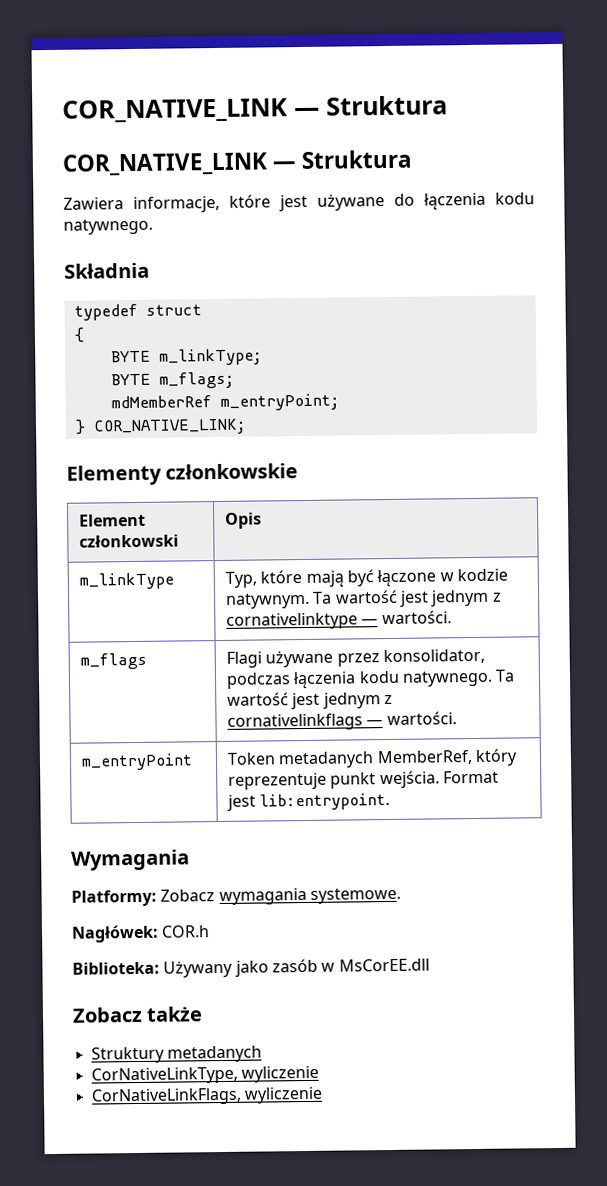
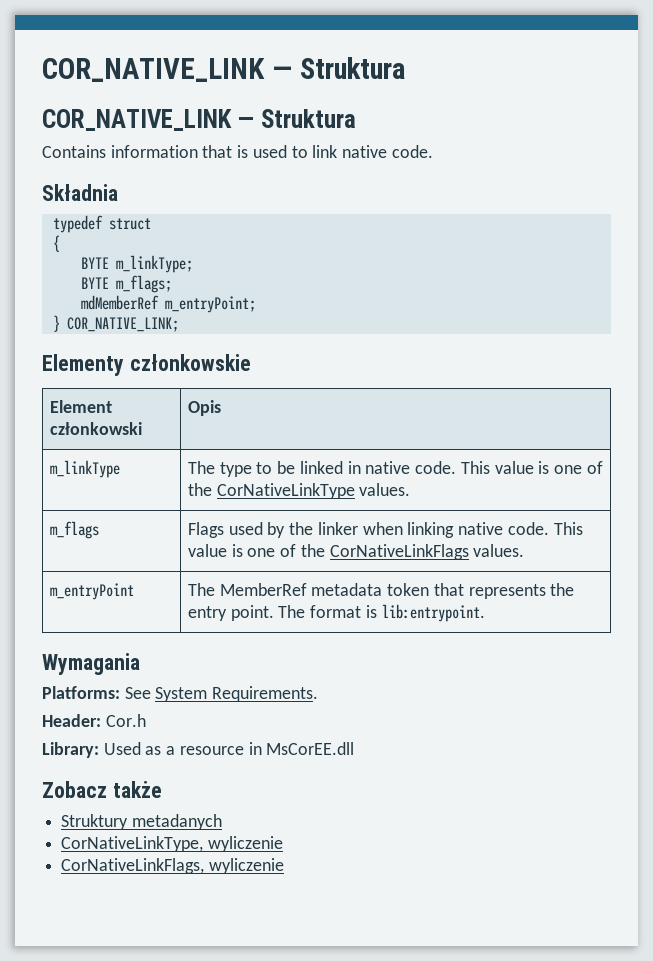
[63,192,535,213] [63,218,153,235] Zawiera informacje, które jest używane do łączenia kodu natywnego. -> [42,145,433,158] Contains information that is used to link native code.
[225,568,509,588] [226,589,502,609] [226,610,452,630] [80,652,148,670] [226,648,486,668] [226,669,516,690] [227,692,394,710] [227,711,457,731] [81,753,194,771] [227,748,519,769] [228,770,500,790] [227,792,391,811] [71,849,190,871] [71,887,401,907] [71,924,211,943] [72,958,336,978] Typ, które mają być łączone w kodzie natywnym. Ta wartość jest jednym z cornativelinktype — wartości. // m_flags | Flagi używane przez konsolidator, podczas łączenia kodu natywnego. Ta wartość jest jednym z cornativelinkflags — wartości. // m_entryPoint | Token metadanych MemberRef, który reprezentuje punkt wejścia. Format jest lib:entrypoint. // Wymagania // Platformy: Zobacz wymagania systemowe. // Nagłówek: COR.h // Biblioteka: Używany jako zasób w -> [188,461,603,477] [188,483,411,499] [50,521,100,539] [188,522,583,538] [188,544,525,560] [50,583,135,600] [188,583,575,599] [188,604,485,622] [42,653,140,675] [42,686,319,702] [42,714,146,727] [42,742,262,758] The type to be linked in native code. This value is one of the CorNativeLinkType values. // m_flags | Flags used by the linker when linking native code. This value is one of the CorNativeLinkFlags values. // m_entryPoint | The MemberRef metadata token that represents the entry point. The format is lib:entrypoint. // Wymagania // Platforms: See System Requirements. // Header: Cor.h // Library: Used as a resource in

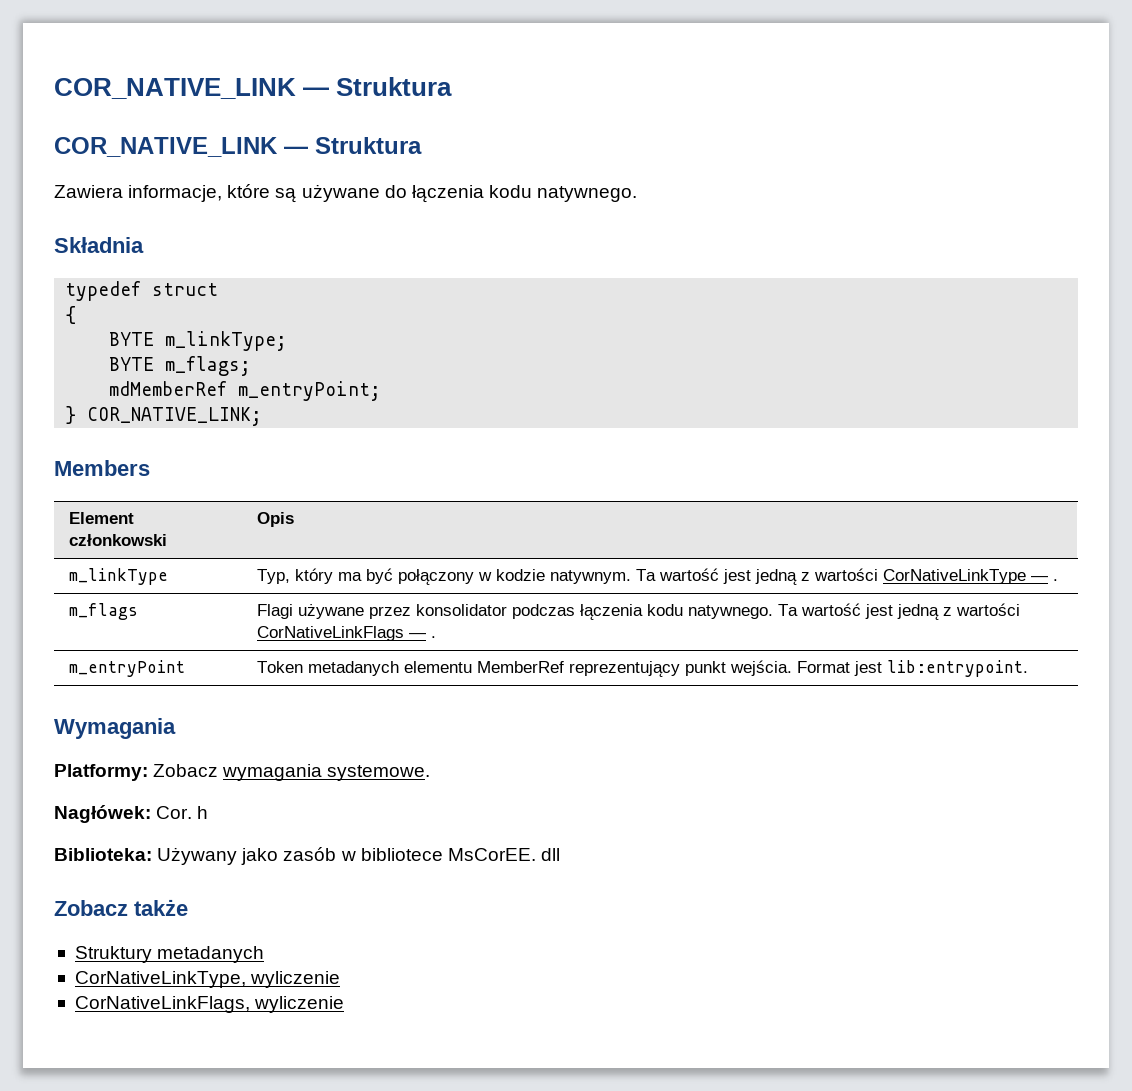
[42,145,433,158] Contains information that is used to link native code. -> [54,184,638,203] Zawiera informacje, które są używane do łączenia kodu natywnego.
[42,354,251,376] Elementy członkowskie -> [54,460,150,476] Members
[188,461,603,477] [188,483,411,499] [50,521,100,539] [188,522,583,538] [188,544,525,560] [50,583,135,600] [188,583,575,599] [188,604,485,622] [42,653,140,675] [42,686,319,702] [42,714,146,727] [42,742,355,758] The type to be linked in native code. This value is one of the CorNativeLinkType values. // m_flags | Flags used by the linker when linking native code. This value is one of the CorNativeLinkFlags values. // m_entryPoint | The MemberRef metadata token that represents the entry point. The format is lib:entrypoint. // Wymagania // Platforms: See System Requirements. // Header: Cor.h // Library: Used as a resource in MsCorEE.dll -> [256,568,1058,585] [68,603,138,620] [256,603,1020,620] [256,626,436,641] [68,660,185,677] [256,660,1028,677] [54,718,176,739] [54,764,431,781] [54,805,209,823] [54,847,560,865] Typ, który ma być połączony w kodzie natywnym. Ta wartość jest jedną z wartości CorNativeLinkType — . // m_flags | Flagi używane przez konsolidator podczas łączenia kodu natywnego. Ta wartość jest jedną z wartości CorNativeLinkFlags — . // m_entryPoint | Token metadanych elementu MemberRef reprezentujący punkt wejścia. Format jest lib:entrypoint. // Wymagania // Platformy: Zobacz wymagania systemowe. // Nagłówek: Cor. h // Biblioteka: Używany jako zasób w bibliotece MsCorEE. dll

